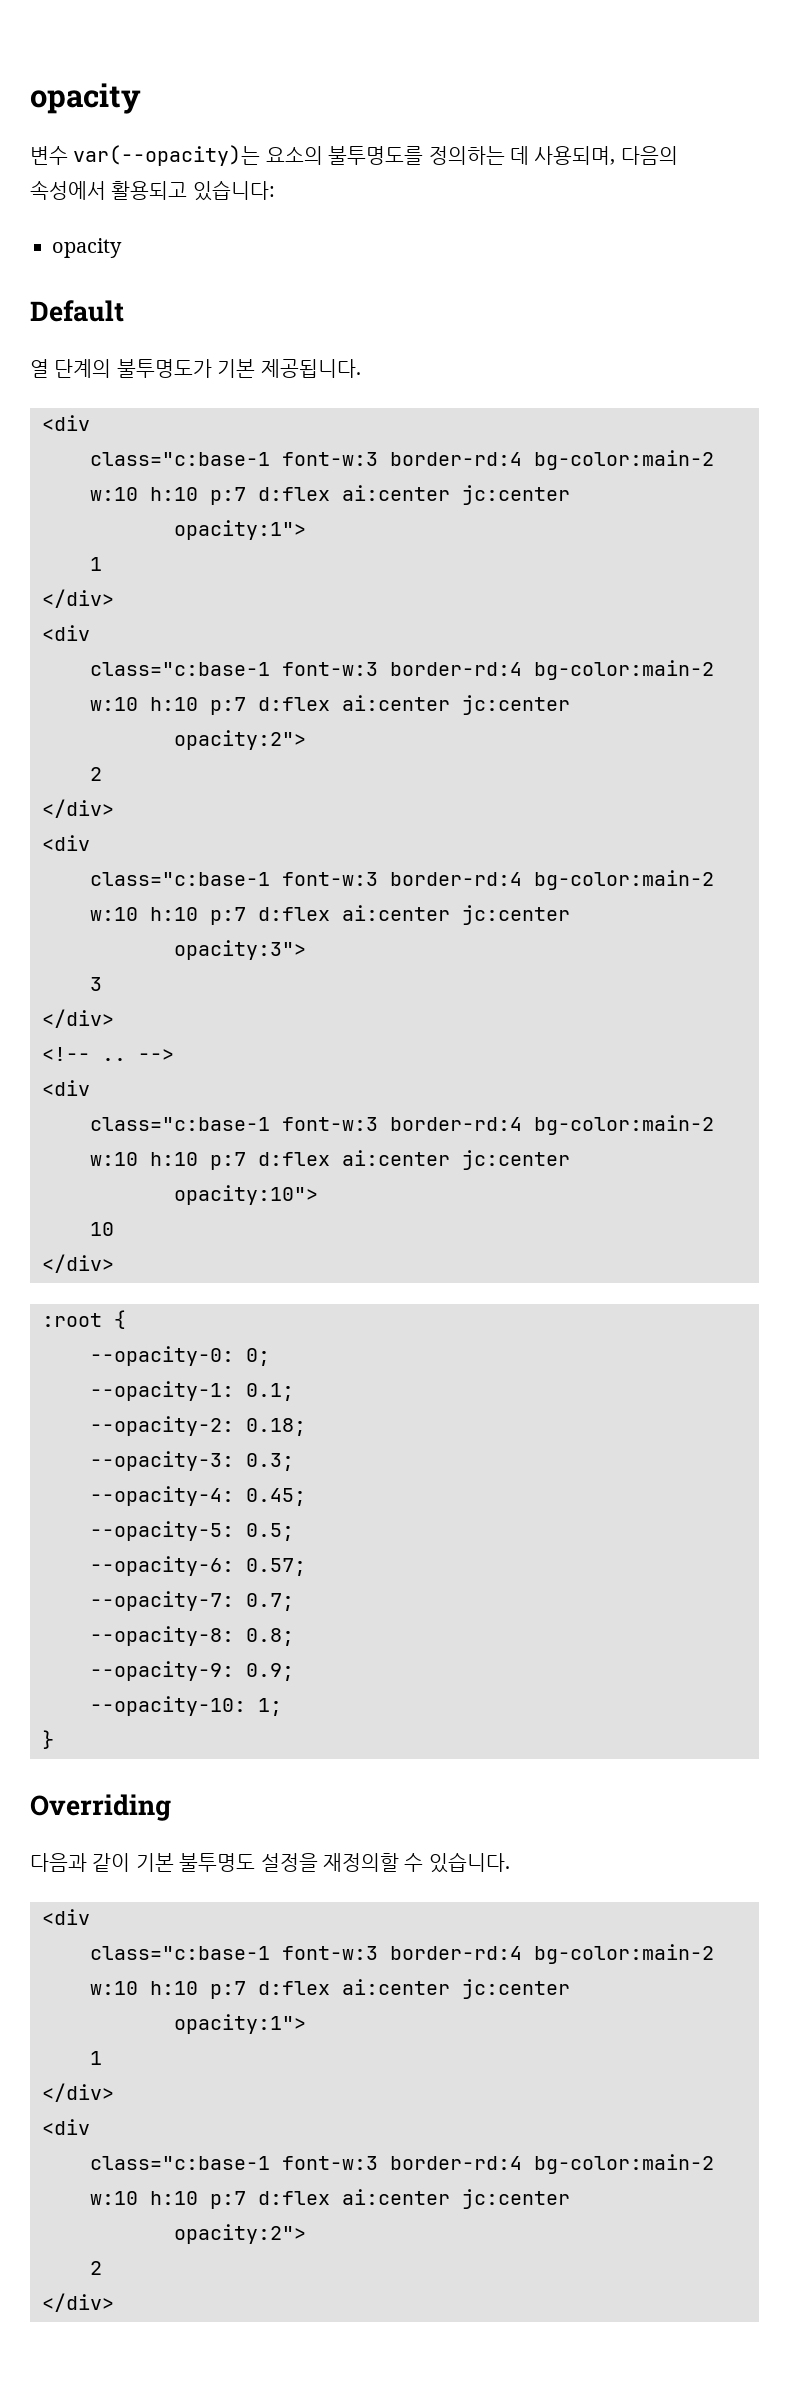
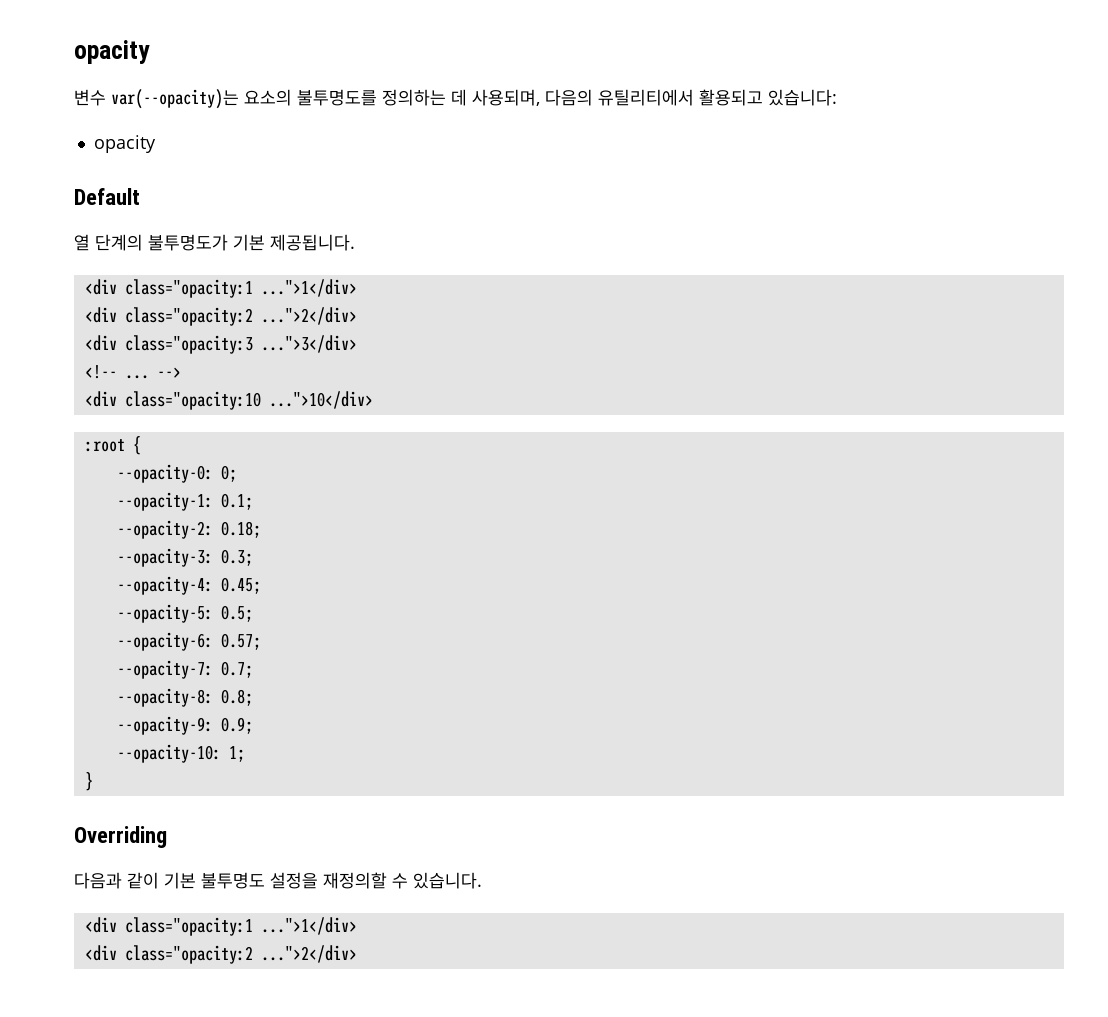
[30,180,106,200] 속성에서 -> [598,89,694,106] 유틸리티에서
[90,450,714,470] [90,485,570,505] [174,520,306,540] [90,557,102,571] [42,589,114,608] [42,625,90,641] [90,660,714,680] [90,695,570,715] [174,730,306,750] [90,767,102,781] [42,799,114,818] [42,835,90,851] [90,870,714,890] [90,905,570,925] [174,940,306,960] [90,977,102,991] [42,1009,114,1028] // class="c:base-1 font-w:3 border-rd:4 bg-color:main-2 w:10 h:10 p:7 d:flex ai:center jc:center // opacity:1"> // 1 // </div> // <div // class="c:base-1 font-w:3 border-rd:4 bg-color:main-2 w:10 h:10 p:7 d:flex ai:center jc:center // opacity:2"> // 2 // </div> // <div // class="c:base-1 font-w:3 border-rd:4 bg-color:main-2 w:10 h:10 p:7 d:flex ai:center jc:center // opacity:3"> // 3 // </div> -> [124,279,357,298] [84,307,357,326] [84,335,357,354] class="opacity:1 ...">1</div> // <div class="opacity:2 ...">2</div> // <div class="opacity:3 ...">3</div>
[102,1058,126,1061] .. -> [124,375,149,379] ...
[90,1115,714,1135] [90,1150,570,1170] [174,1185,318,1205] [90,1222,114,1236] [42,1254,114,1273] // class="c:base-1 font-w:3 border-rd:4 bg-color:main-2 w:10 h:10 p:7 d:flex ai:center jc:center // opacity:10"> // 10 // </div> -> [124,391,373,410] class="opacity:10 ...">10</div>
[90,1944,714,1964] [90,1979,570,1999] [174,2014,306,2034] [90,2051,102,2065] [42,2083,114,2102] [42,2119,90,2135] [90,2154,714,2174] [90,2189,570,2209] [174,2224,306,2244] [90,2261,102,2275] [42,2293,114,2312] // class="c:base-1 font-w:3 border-rd:4 bg-color:main-2 w:10 h:10 p:7 d:flex ai:center jc:center // opacity:1"> // 1 // </div> // <div // class="c:base-1 font-w:3 border-rd:4 bg-color:main-2 w:10 h:10 p:7 d:flex ai:center jc:center // opacity:2"> // 2 // </div> -> [124,917,357,936] [84,945,357,964] class="opacity:1 ...">1</div> // <div class="opacity:2 ...">2</div>

